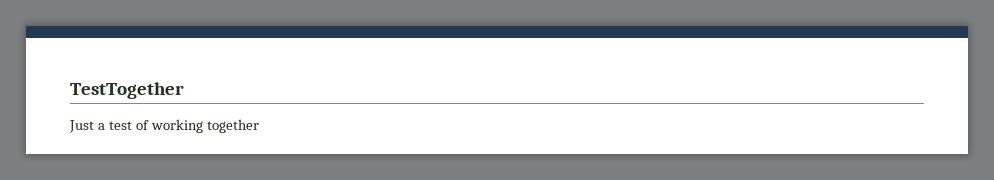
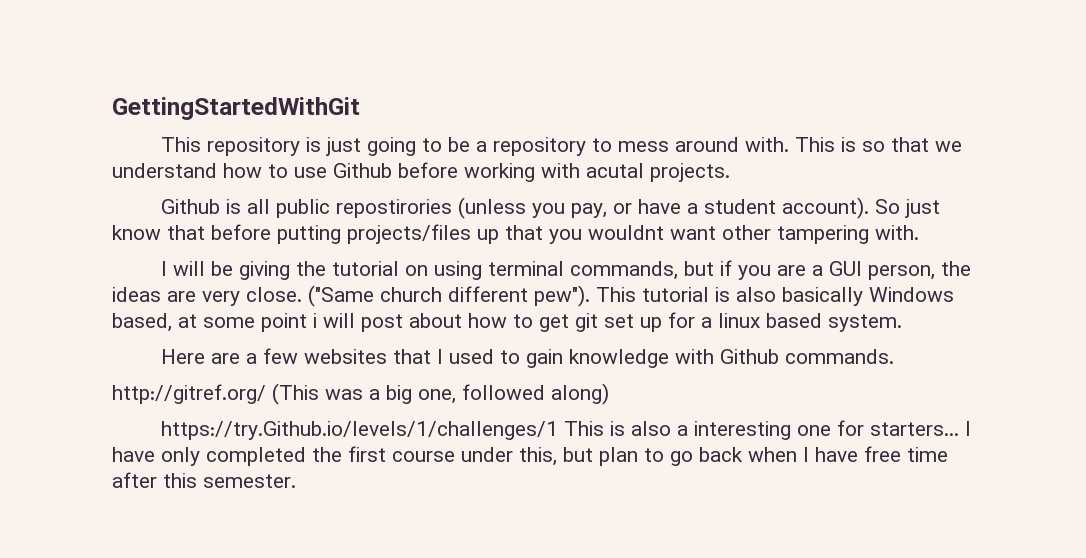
[70,82,184,99] [69,119,259,133] TestTogether // Just a test of working together -> [112,97,360,120] [161,137,963,156] [112,162,730,182] [161,197,941,219] [112,224,919,244] [161,260,972,280] [112,285,954,307] [112,312,902,332] [161,348,895,368] [112,383,609,405] [161,420,972,440] [112,446,948,466] [112,472,296,488] GettingStartedWithGit // This repository is just going to be a repository to mess around with. This is so that we understand how to use Github before working with acutal projects. // Github is all public repostirories (unless you pay, or have a student account). So just know that before putting projects/files up that you wouldnt want other tampering with. // I will be giving the tutorial on using terminal commands, but if you are a GUI person, the ideas are very close. ("Same church different pew"). This tutorial is also basically Windows based, at some point i will post about how to get git set up for a linux based system. // Here are a few websites that I used to gain knowledge with Github commands. // http://gitref.org/ (This was a big one, followed along) // https://try.Github.io/levels/1/challenges/1 This is also a interesting one for starters... I have only completed the first course under this, but plan to go back when I have free time after this semester.

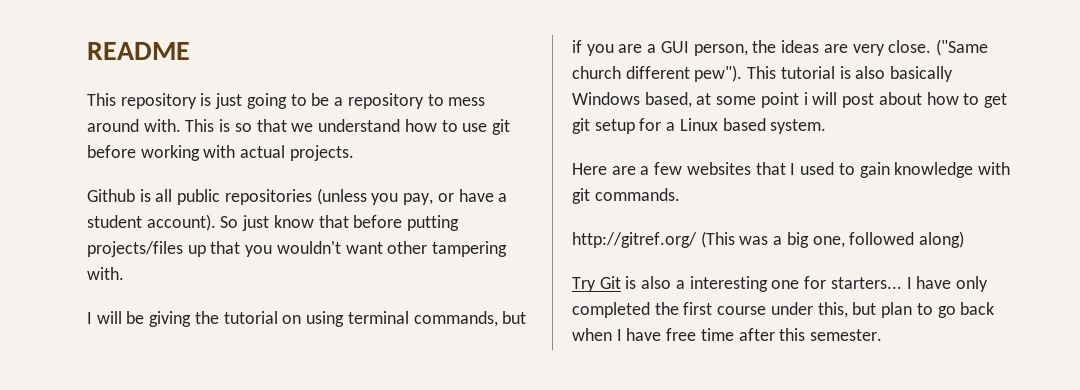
[112,97,360,120] GettingStartedWithGit -> [87,42,190,60] README
[333,163,392,178] Github -> [491,119,510,135] git
[586,163,644,178] acutal -> [240,145,286,158] actual
[336,199,453,218] repostirories -> [224,189,312,205] repositories
[588,225,664,240] wouldnt -> [276,241,341,254] wouldn't
[604,314,662,332] set up -> [594,119,635,134] setup
[718,313,760,328] linux -> [679,118,718,131] Linux
[720,349,780,364] Github -> [572,188,590,204] git
[161,421,605,440] https://try.Github.io/levels/1/challenges/1 This -> [572,276,621,292] Try Git

